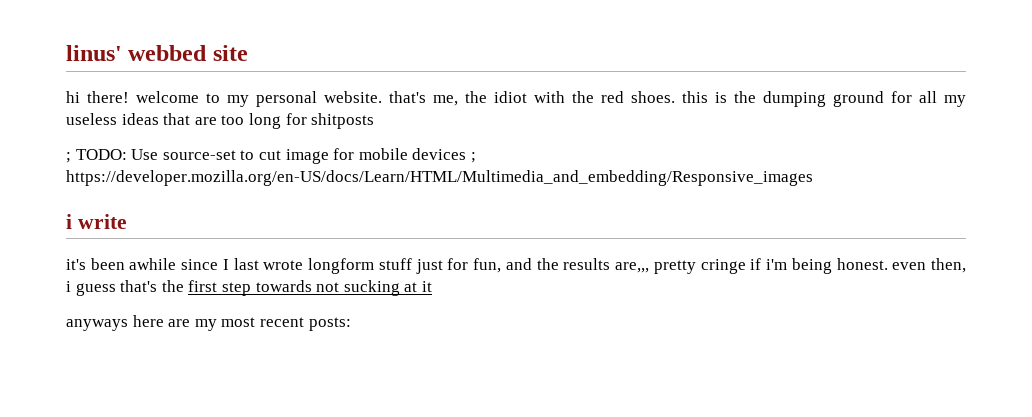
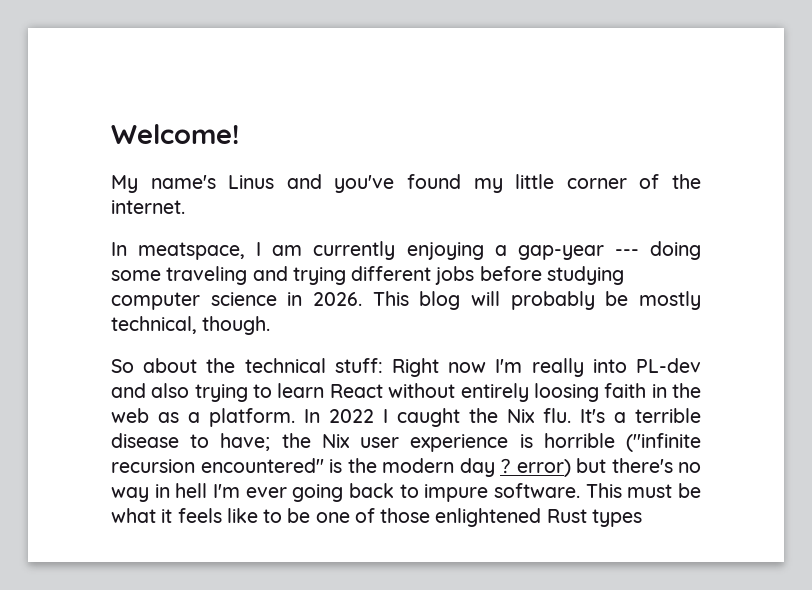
[66,45,248,61] [66,91,966,107] [66,113,375,129] [66,148,476,164] [66,170,813,186] [66,214,127,229] [66,258,967,274] [66,280,432,296] [66,315,351,331] linus' webbed site // hi there! welcome to my personal website. that's me, the idiot with the red shoes. this is the dumping ground for all my useless ideas that are too long for shitposts // ; TODO: Use source-set to cut image for mobile devices ; https://developer.mozilla.org/en-US/docs/Learn/HTML/Multimedia_and_embedding/Responsive_images // i write // it's been awhile since I last wrote longform stuff just for fun, and the results are,,, pretty cringe if i'm being honest. even then, i guess that's the first step towards not sucking at it // anyways here are my most recent posts: -> [111,124,239,144] [111,174,702,193] [111,200,185,214] [111,241,701,260] [111,266,624,285] [111,291,702,310] [111,316,271,335] [111,358,701,377] [111,383,702,402] [111,408,701,427] [111,433,701,452] [111,458,701,477] [111,483,701,502] [111,508,642,527] Welcome! // My name's Linus and you've found my little corner of the internet. // In meatspace, I am currently enjoying a gap-year --- doing some traveling and trying different jobs before studying computer science in 2026. This blog will probably be mostly technical, though. // So about the technical stuff: Right now I'm really into PL-dev and also trying to learn React without entirely loosing faith in the web as a platform. In 2022 I caught the Nix flu. It's a terrible disease to have; the Nix user experience is horrible ("infinite recursion encountered" is the modern day ? error) but there's no way in hell I'm ever going back to impure software. This must be what it feels like to be one of those enlightened Rust types

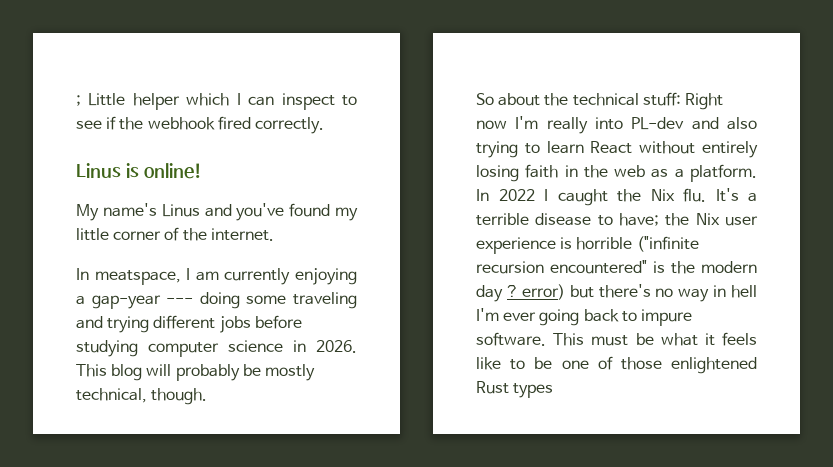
[111,124,239,144] Welcome! -> [76,93,357,110] [76,116,324,134] [76,163,202,179] ; Little helper which I can inspect to see if the webhook fired correctly. // Linus is online!
[533,383,599,402] loosing -> [476,165,519,182] losing

